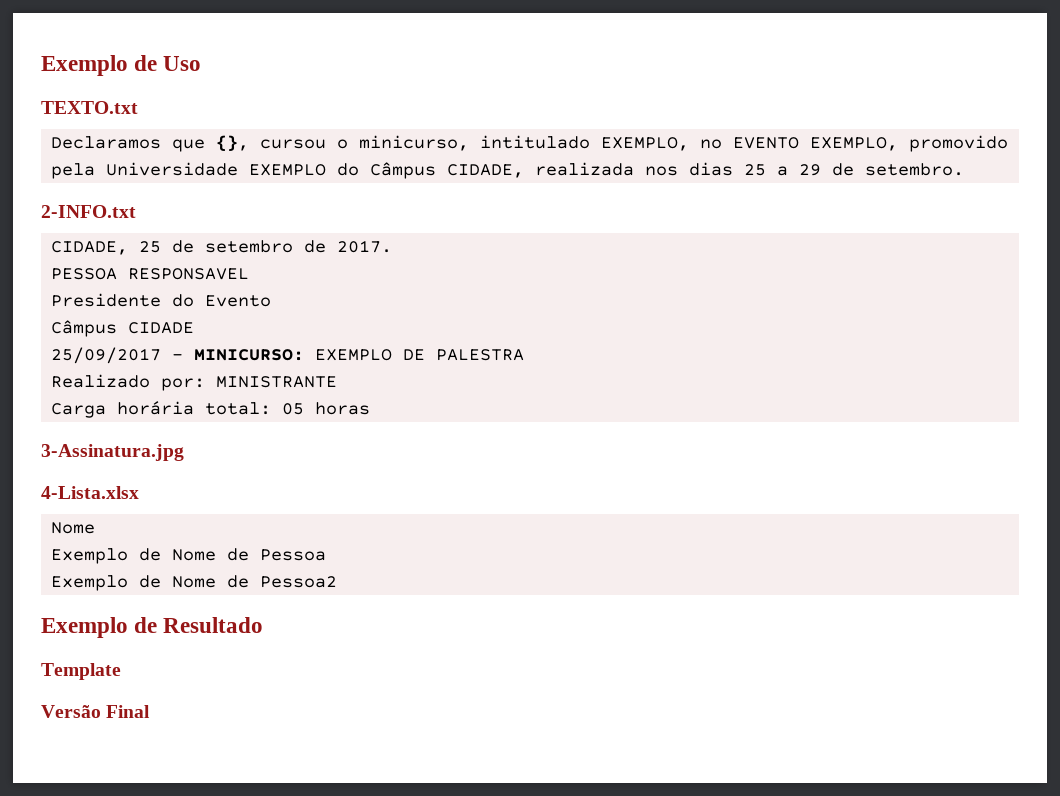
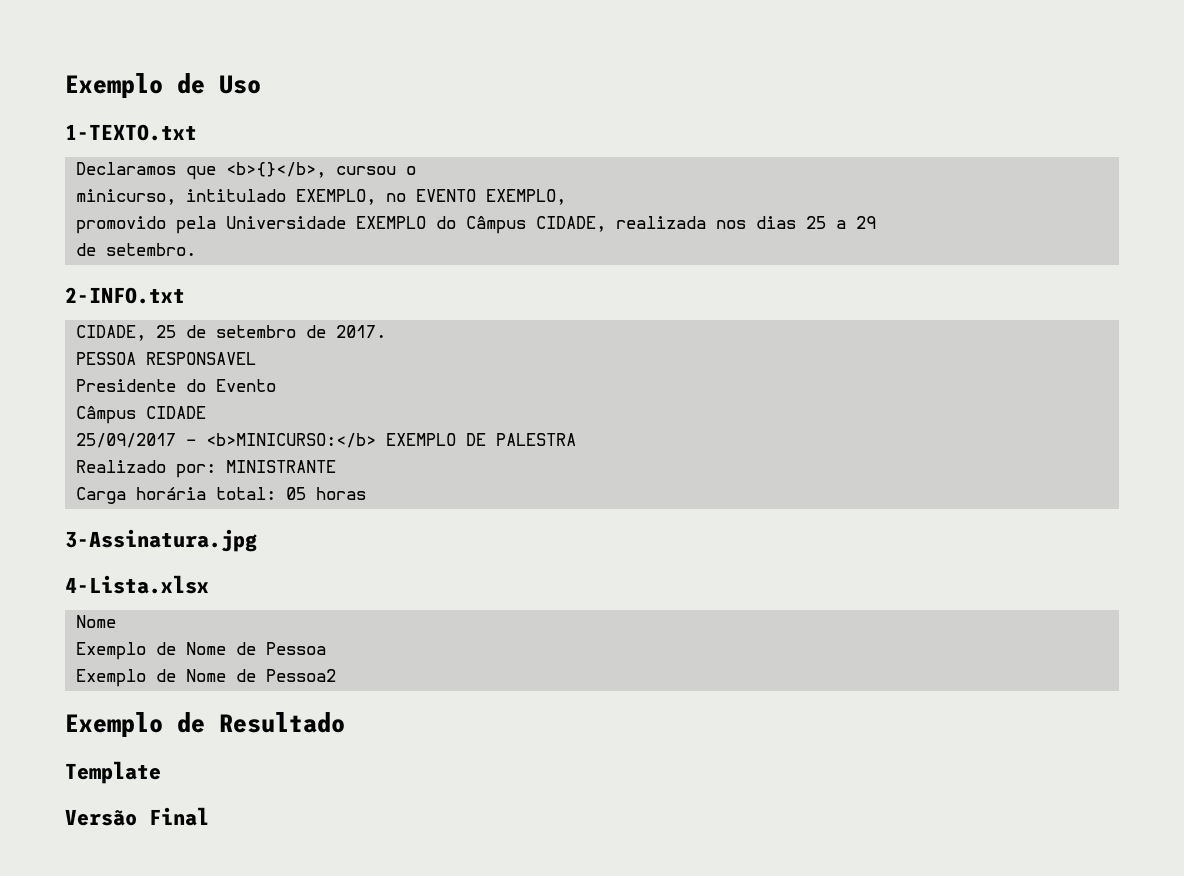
[41,101,138,114] TEXTO.txt -> [65,124,197,141] 1-TEXTO.txt
[216,135,250,152] {}, -> [226,162,327,178] <b>{}</b>,
(349, 144) none -> (417, 170) //
(899, 144) none -> (567, 197) //
(822, 170) none -> (877, 222) //
[194,349,305,361] MINICURSO: -> [206,433,377,448] <b>MINICURSO:</b>

